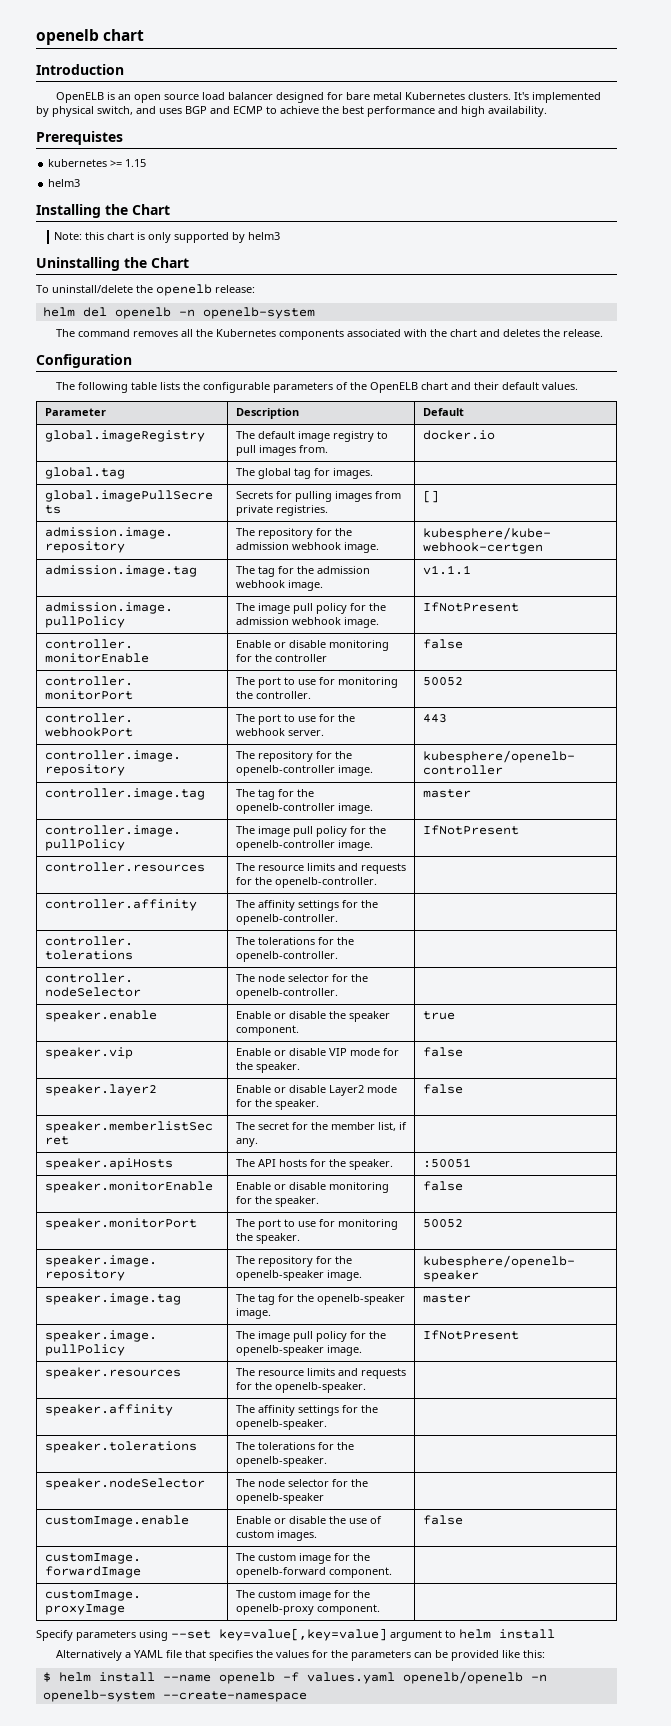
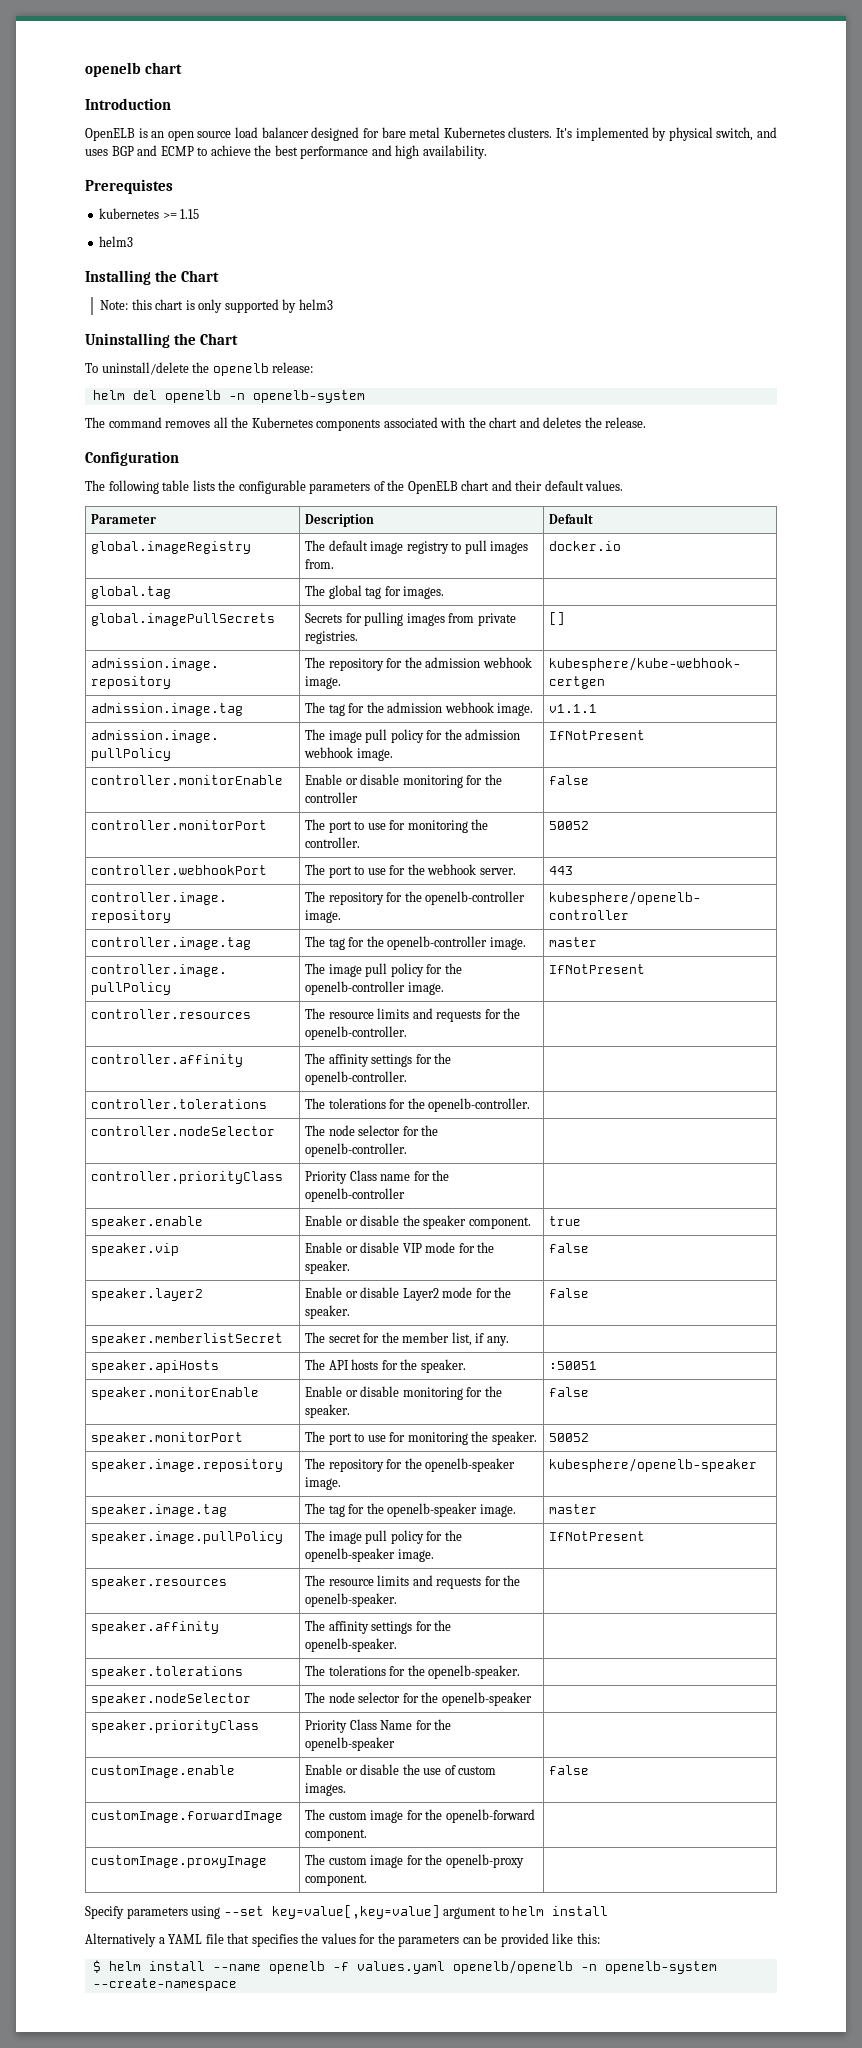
(338, 993) none -> [91,1171,284,1184] [305,1170,450,1184] [305,1188,406,1202] // controller.priorityClass | Priority Class name for the openelb-controller |
(324, 1498) none -> [91,1720,260,1733] [305,1719,452,1733] [305,1737,396,1751] // speaker.priorityClass | Priority Class Name for the openelb-speaker |

